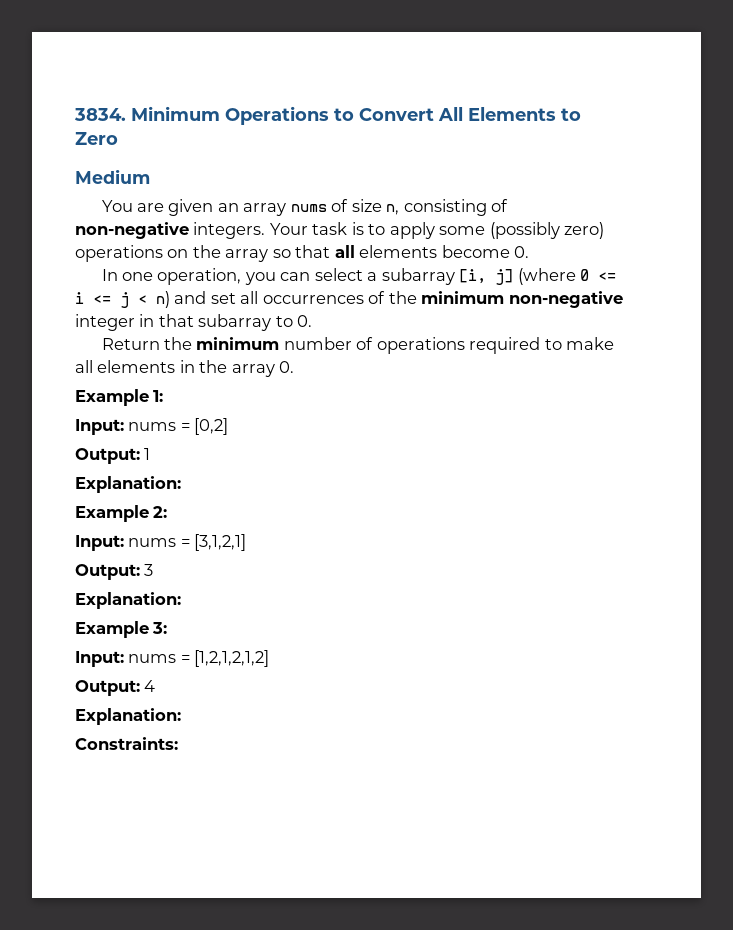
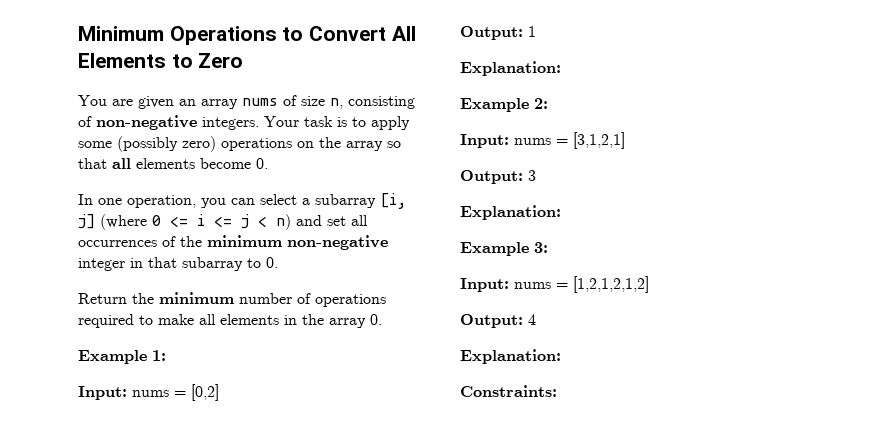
[74,108,126,121] 3834. -> (78, 33) none
[75,169,150,184] // Medium -> (244, 60) none

